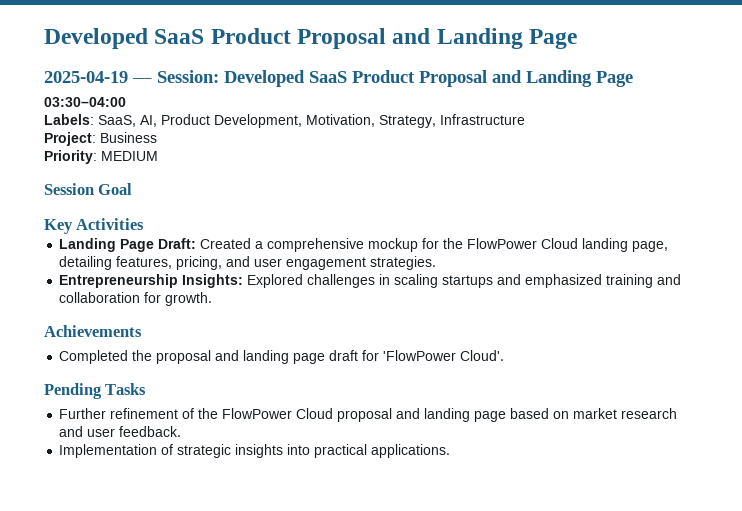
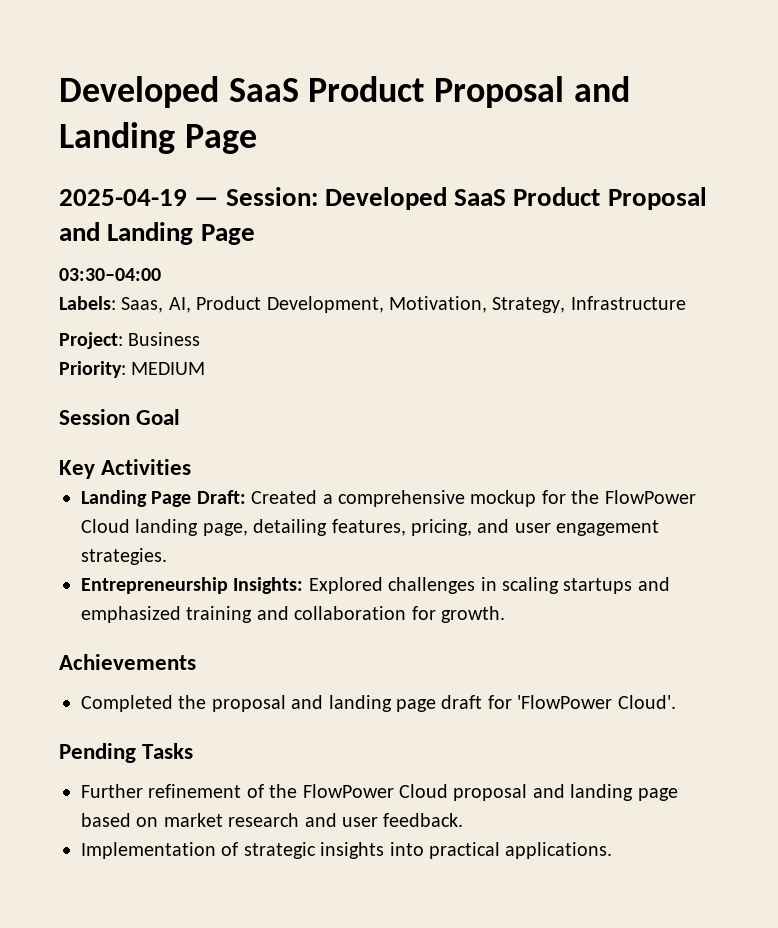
[98,115,136,127] SaaS, -> [121,297,164,313] Saas,

